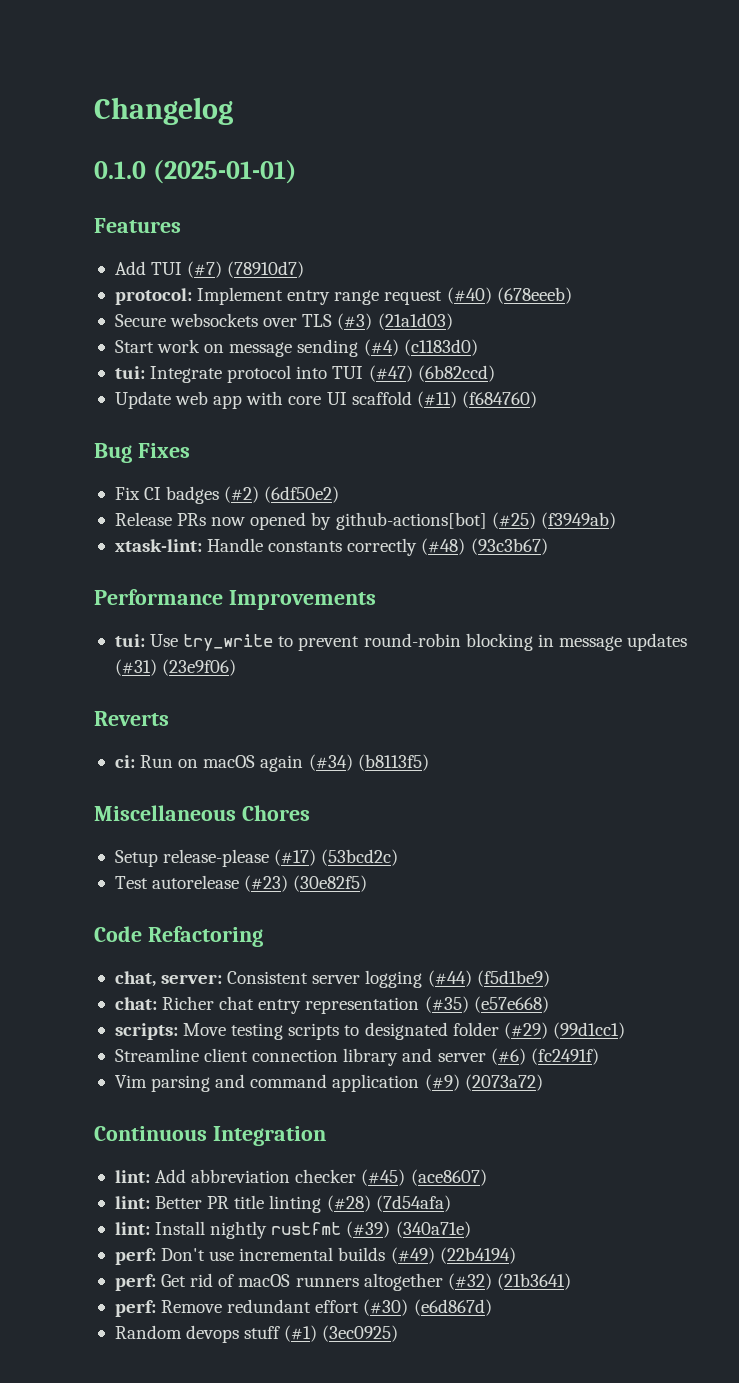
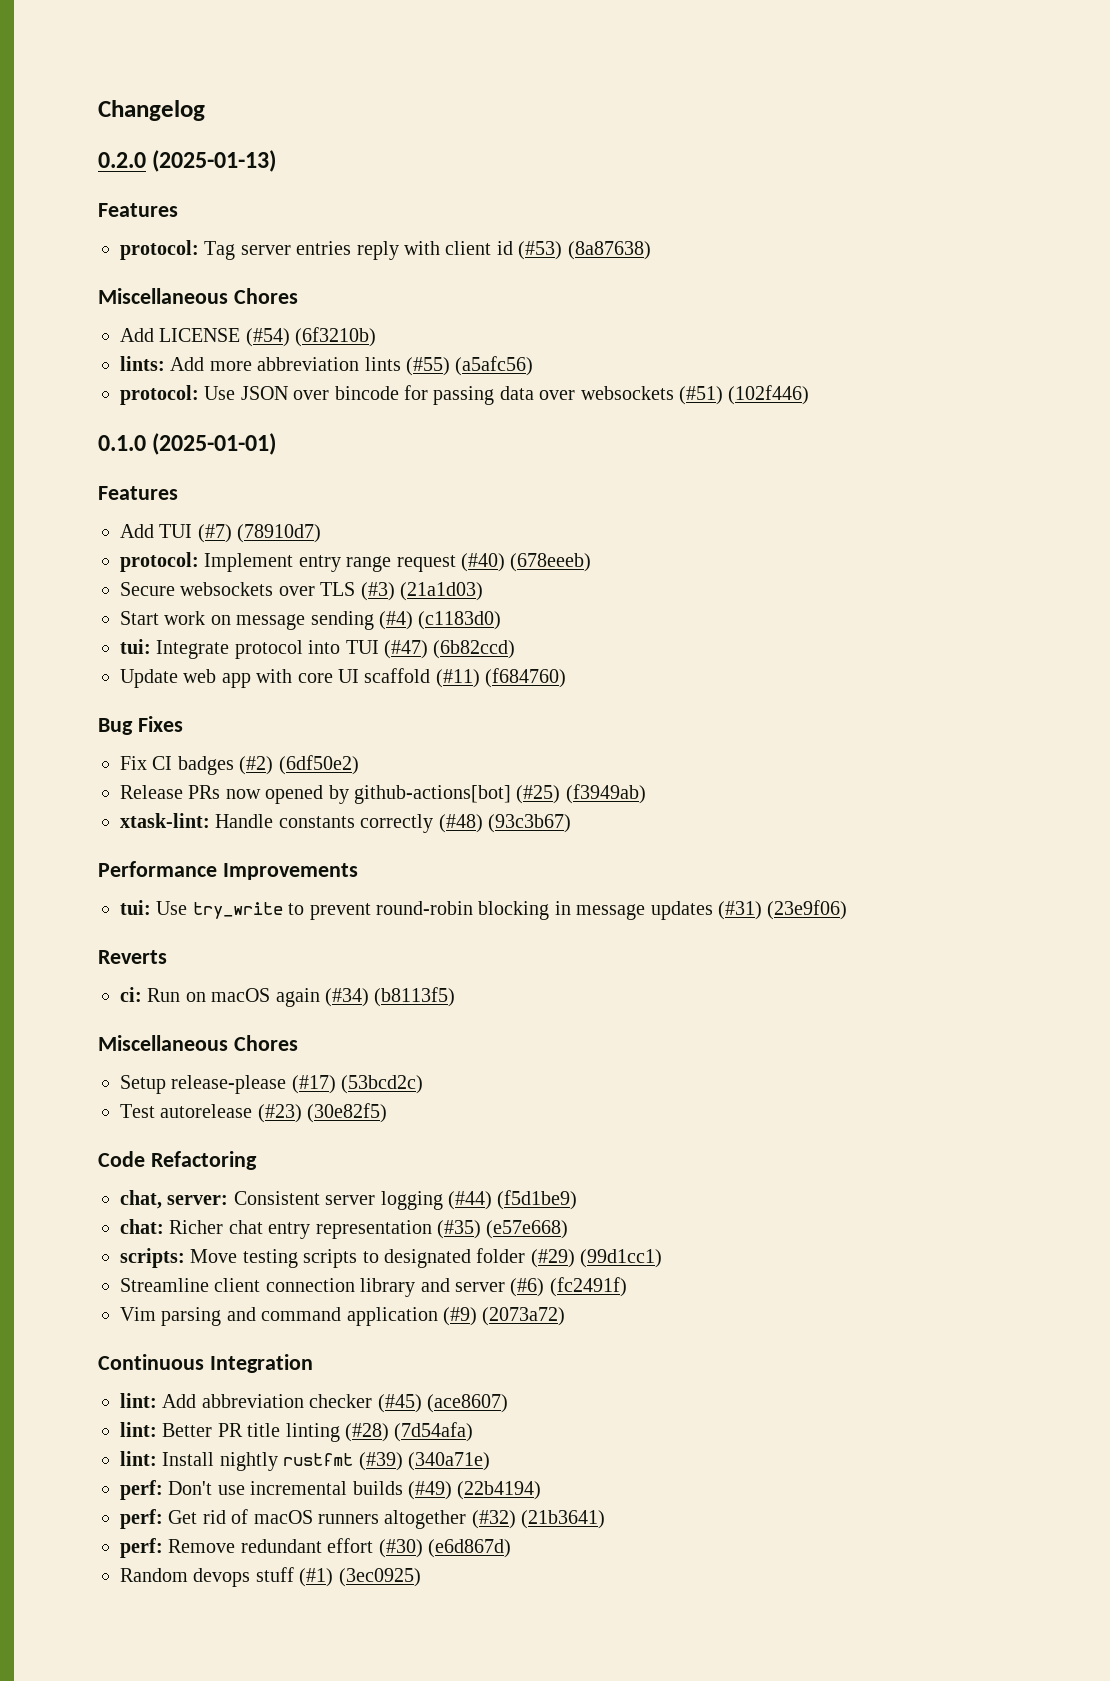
(233, 111) none -> [98,150,277,172] [98,203,178,217] [120,240,651,260] [98,288,298,304] [120,327,377,347] [120,356,534,376] [120,385,810,405] // 0.2.0 (2025-01-13) // Features // protocol: Tag server entries reply with client id (#53) (8a87638) // Miscellaneous Chores // Add LICENSE (#54) (6f3210b) // lints: Add more abbreviation lints (#55) (a5afc56) // protocol: Use JSON over bincode for passing data over websockets (#51) (102f446)

